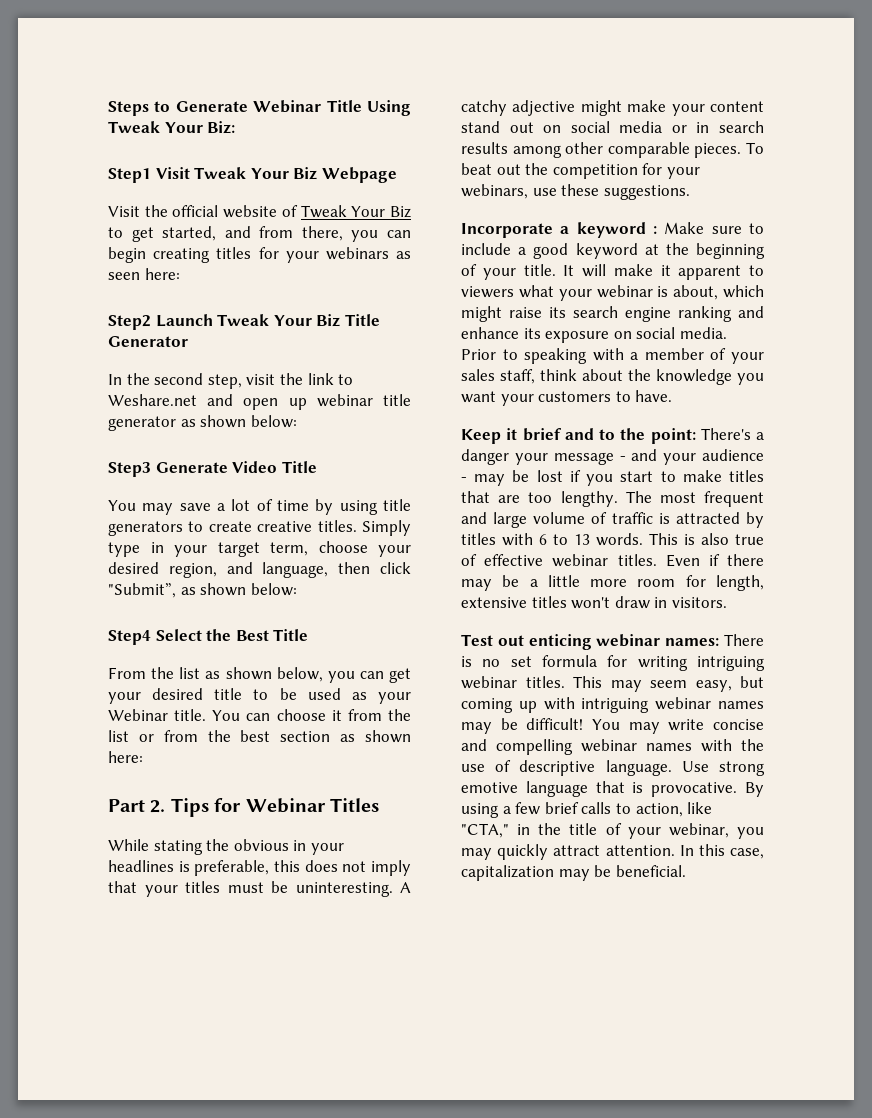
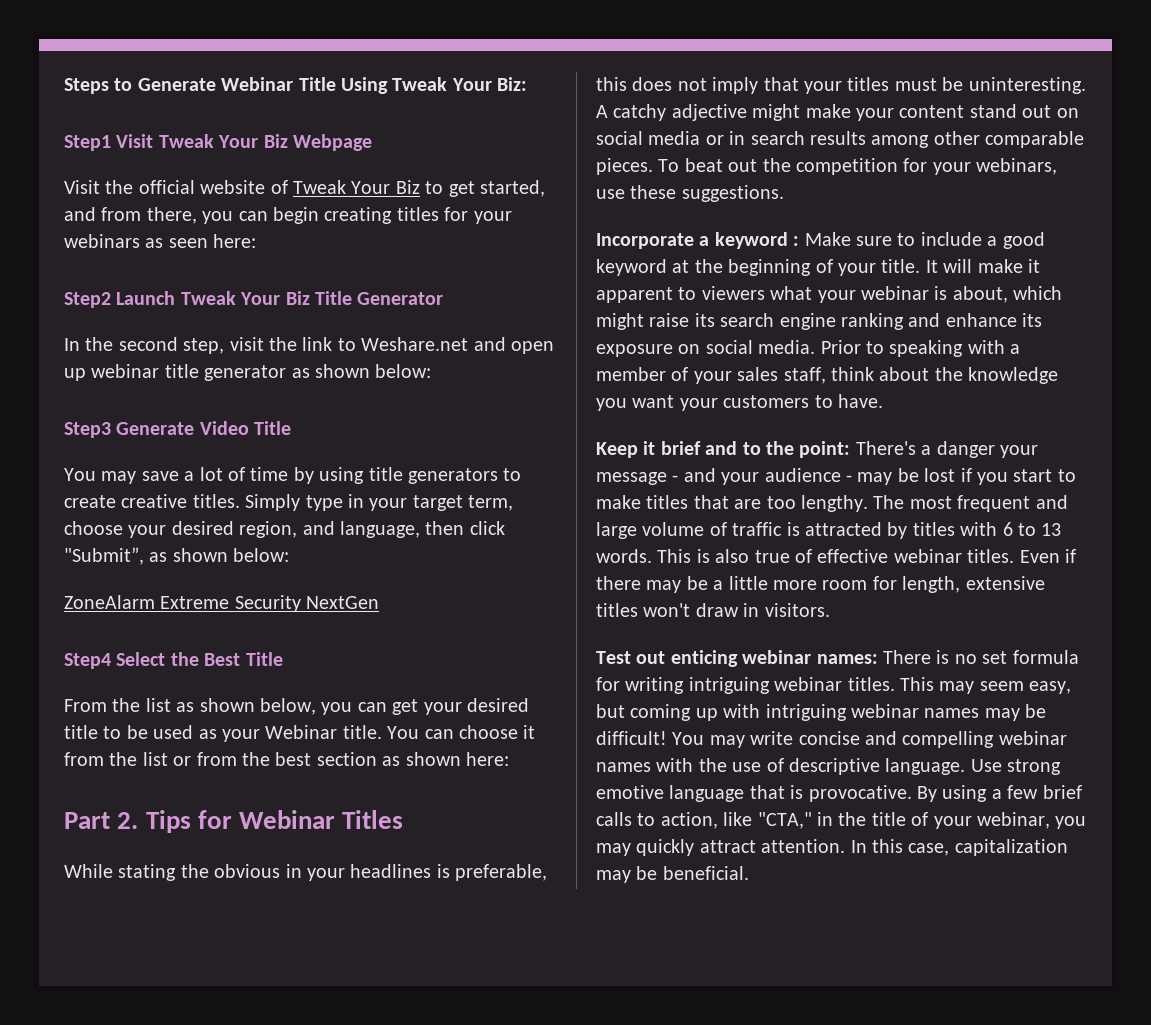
(297, 589) none -> [64,595,380,612] // ZoneAlarm Extreme Security NextGen

